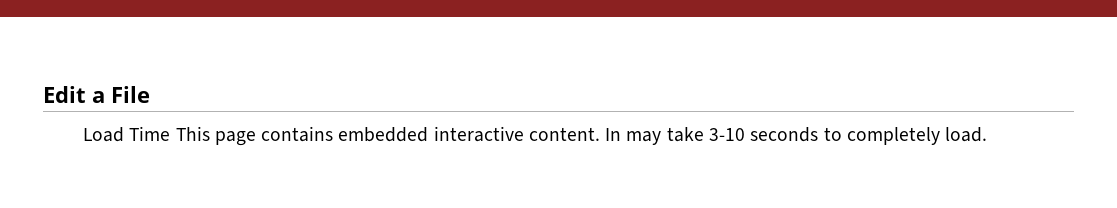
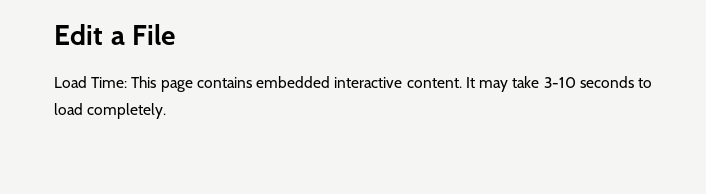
[129,126,171,141] Time -> [91,77,128,88] Time:
[605,128,622,141] In -> [465,77,475,88] It
[846,127,988,145] completely load. -> [54,103,167,119] load completely.

